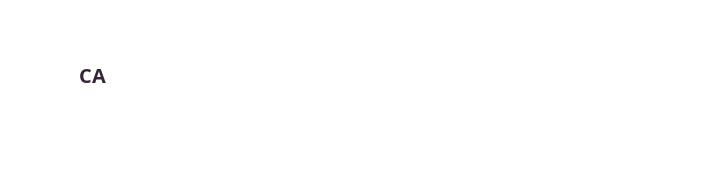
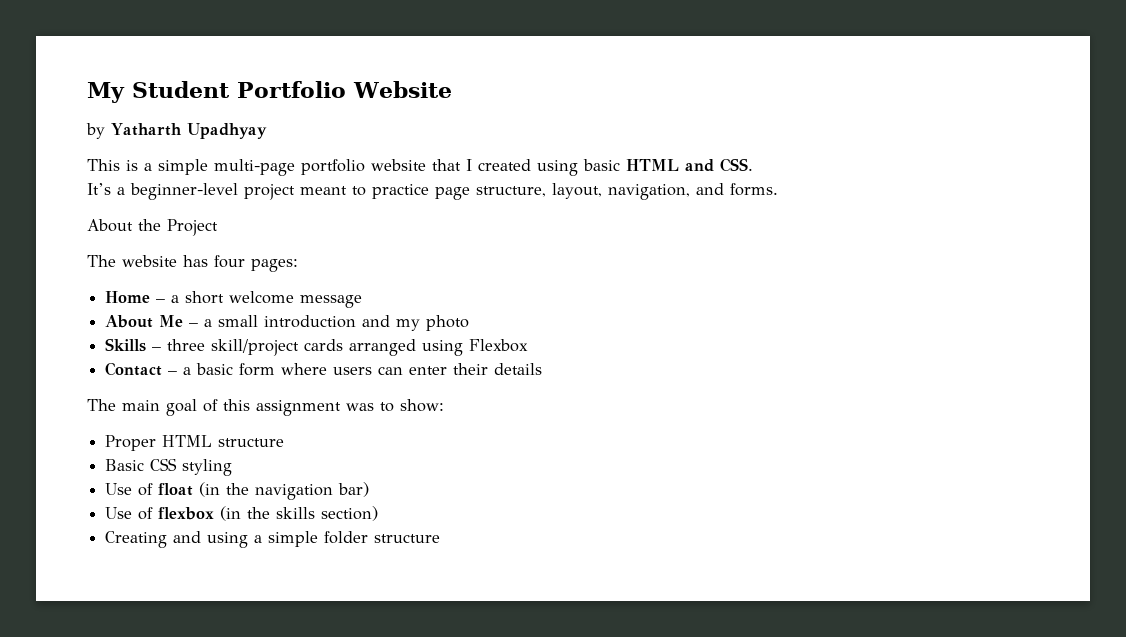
[79,69,106,83] CA -> [87,81,452,103] [86,123,267,139] [87,158,753,176] [87,183,778,200] [87,219,218,236] [87,255,298,272] [105,291,363,308] [105,315,470,331] [105,338,529,356] [105,362,543,376] [87,399,444,416] [105,435,285,451] [105,458,233,476] [105,482,370,500] [105,506,379,521] [105,531,441,548] My Student Portfolio Website // by Yatharth Upadhyay // This is a simple multi-page portfolio website that I created using basic HTML and CSS. // It’s a beginner-level project meant to practice page structure, layout, navigation, and forms. // About the Project // The website has four pages: // Home – a short welcome message // About Me – a small introduction and my photo // Skills – three skill/project cards arranged using Flexbox // Contact – a basic form where users can enter their details // The main goal of this assignment was to show: // Proper HTML structure // Basic CSS styling // Use of float (in the navigation bar) // Use of flexbox (in the skills section) // Creating and using a simple folder structure

